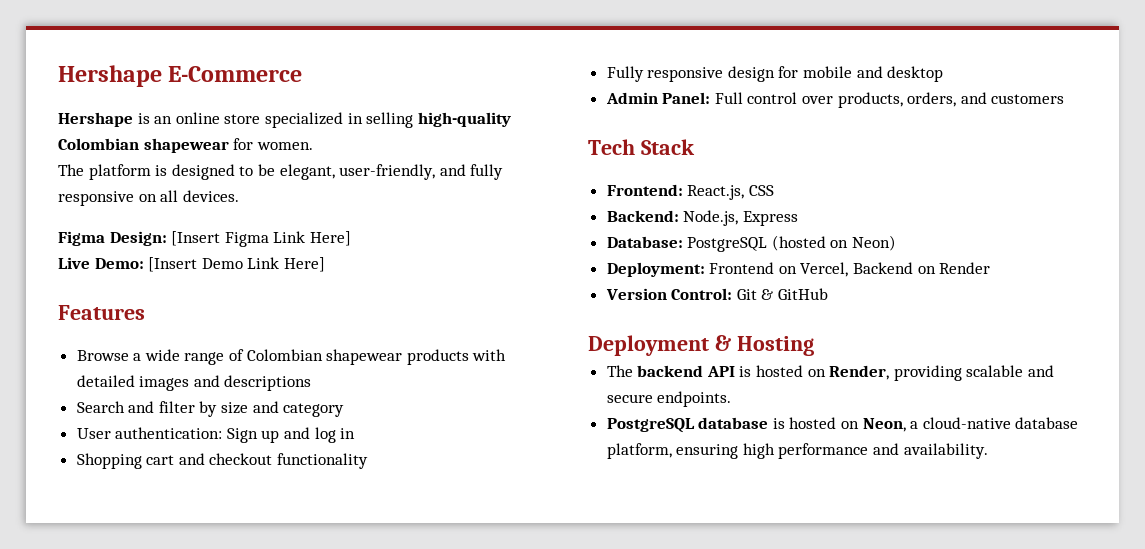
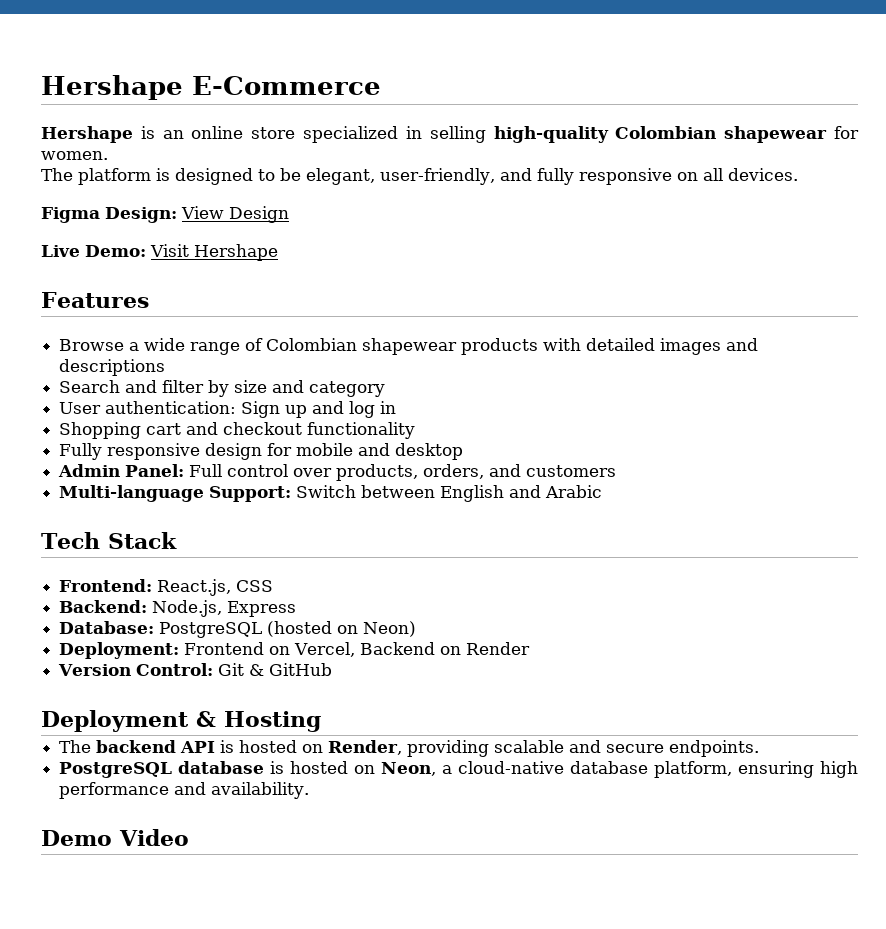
[171,231,351,247] [58,257,325,272] [Insert Figma Link Here] // Live Demo: [Insert Demo Link Here] -> [181,206,289,223] [41,244,278,261] View Design // Live Demo: Visit Hershape
(1065, 99) none -> [59,485,603,502] // Multi-language Support: Switch between English and Arabic
(988, 451) none -> [41,829,189,846] // Demo Video

